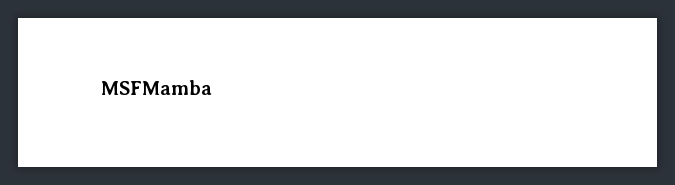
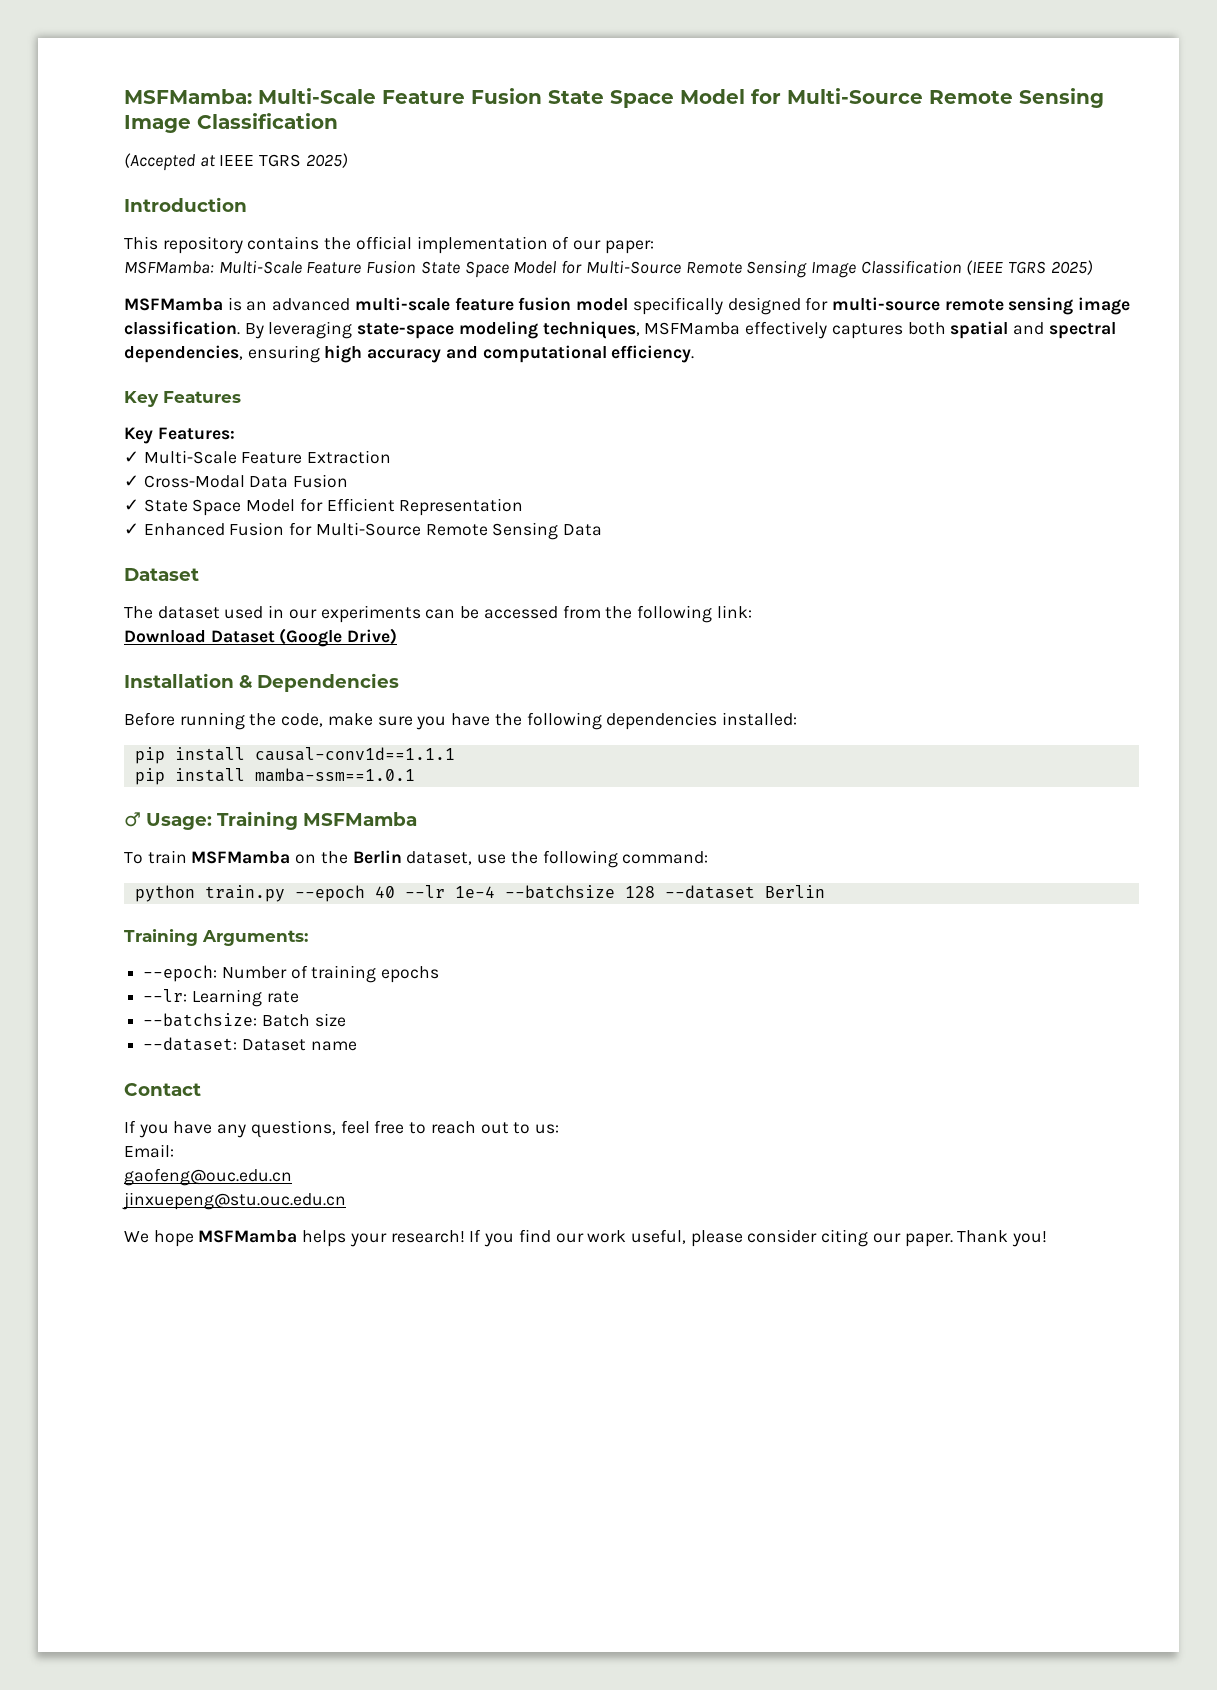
[101,80,212,95] MSFMamba -> [124,88,1104,108] [124,113,338,133] [124,153,348,171] [124,197,247,212] [124,236,654,254] [124,260,1093,278] [124,297,1131,315] [124,321,1116,339] [124,345,695,363] [124,391,241,407] [124,427,235,444] [124,450,392,464] [124,474,349,488] [124,498,524,516] [124,522,603,540] [124,568,199,581] [124,605,752,623] [124,628,398,647] [124,673,399,692] [124,712,797,730] [134,747,455,764] [134,768,415,785] [124,811,417,830] [124,850,709,868] [134,885,825,902] [124,929,308,946] [143,965,440,983] [143,989,299,1007] [143,1013,346,1027] [143,1037,357,1051] [124,1083,201,1096] [124,1120,559,1138] [124,1144,174,1158] [124,1168,292,1186] [122,1192,346,1210] [124,1229,1048,1247] MSFMamba: Multi-Scale Feature Fusion State Space Model for Multi-Source Remote Sensing Image Classification // (Accepted at IEEE TGRS 2025) // Introduction // This repository contains the official implementation of our paper: // MSFMamba: Multi-Scale Feature Fusion State Space Model for Multi-Source Remote Sensing Image Classification (IEEE TGRS 2025) // MSFMamba is an advanced multi-scale feature fusion model specifically designed for multi-source remote sensing image classification. By leveraging state-space modeling techniques, MSFMamba effectively captures both spatial and spectral dependencies, ensuring high accuracy and computational efficiency. // Key Features // Key Features: // ✓ Multi-Scale Feature Extraction // ✓ Cross-Modal Data Fusion // ✓ State Space Model for Efficient Representation // ✓ Enhanced Fusion for Multi-Source Remote Sensing Data // Dataset // The dataset used in our experiments can be accessed from the following link: // Download Dataset (Google Drive) // Installation & Dependencies // Before running the code, make sure you have the following dependencies installed: // pip install causal-conv1d==1.1.1 // pip install mamba-ssm==1.0.1 // ♂ Usage: Training MSFMamba // To train MSFMamba on the Berlin dataset, use the following command: // python train.py --epoch 40 --lr 1e-4 --batchsize 128 --dataset Berlin // Training Arguments: // --epoch: Number of training epochs // --lr: Learning rate // --batchsize: Batch size // --dataset: Dataset name // Contact // If you have any questions, feel free to reach out to us: // Email: // gaofeng@ouc.edu.cn // jinxuepeng@stu.ouc.edu.cn // We hope MSFMamba helps your research! If you find our work useful, please consider citing our paper. Thank you!

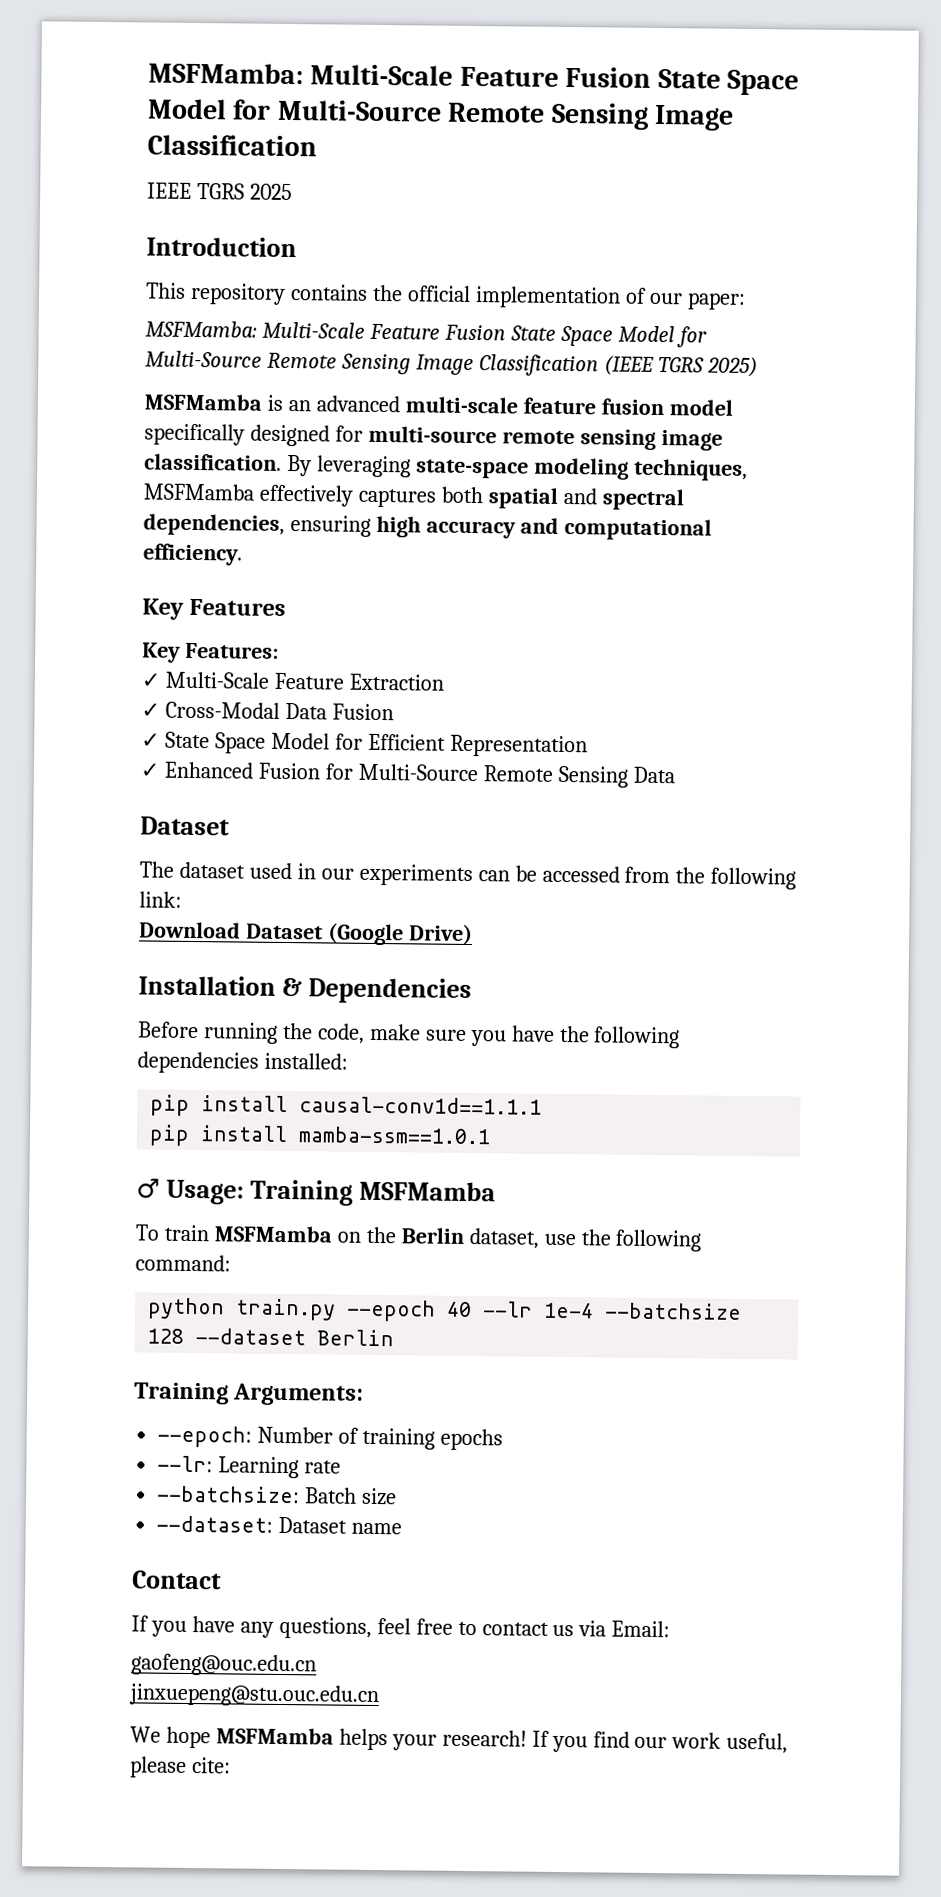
[124,153,216,171] (Accepted at -> (317, 145) none
[305,153,348,168] 2025) -> [249,183,292,201] 2025
[430,1121,559,1134] reach out to us: // -> [481,1620,607,1637] contact us via
[747,1229,1048,1247] consider citing our paper. Thank you! -> [191,1757,231,1774] cite:

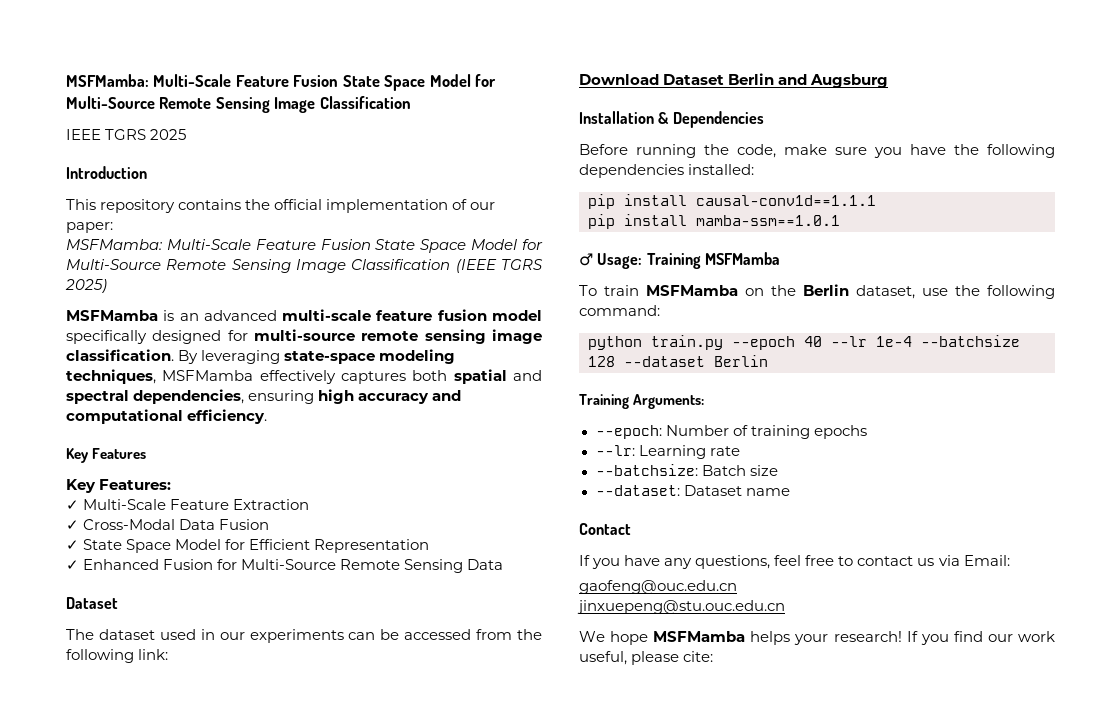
[327,922,473,946] (Google Drive) -> [728,73,889,88] Berlin and Augsburg

